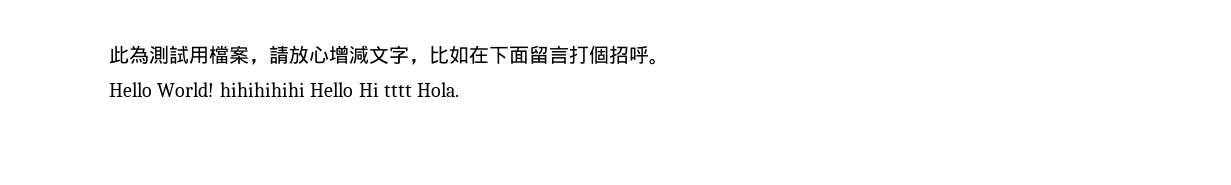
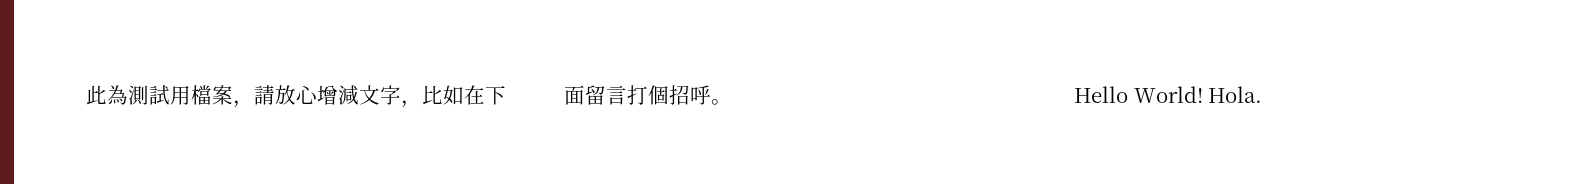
[219,82,412,97] hihihihihi Hello Hi tttt -> (1203, 94) none

